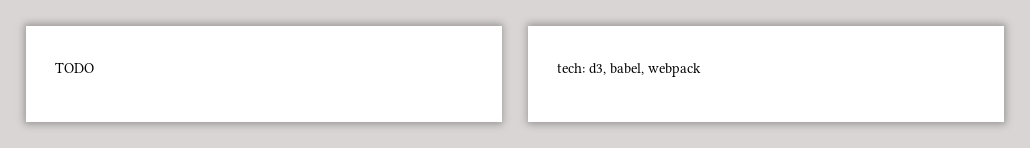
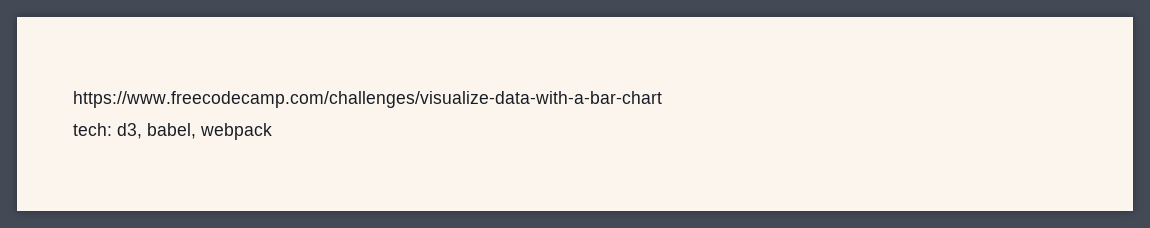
[55,62,94,73] TODO -> [73,91,662,108] https://www.freecodecamp.com/challenges/visualize-data-with-a-bar-chart

